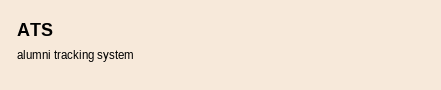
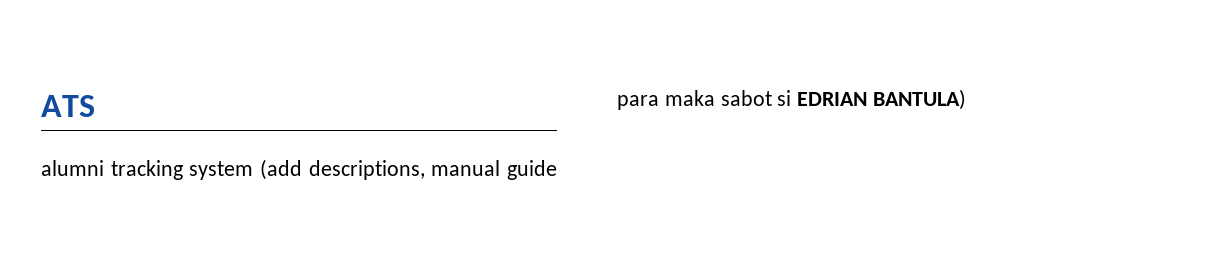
(135, 56) none -> [260,159,557,180] [617,89,967,110] (add descriptions, manual guide para maka sabot si EDRIAN BANTULA)

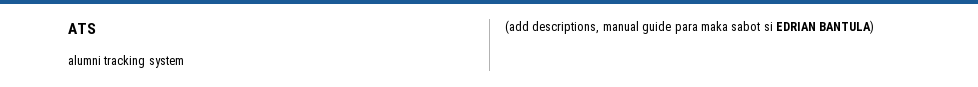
(254, 170) none -> (184, 62) //

